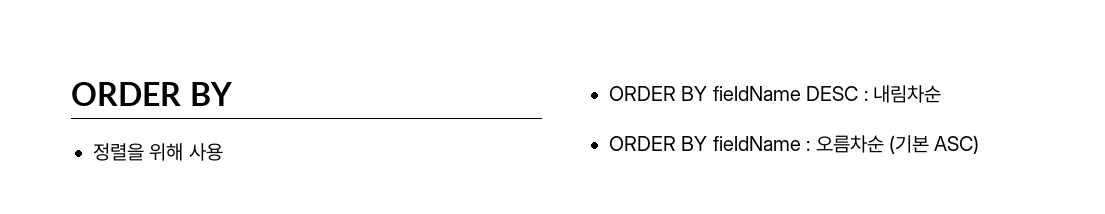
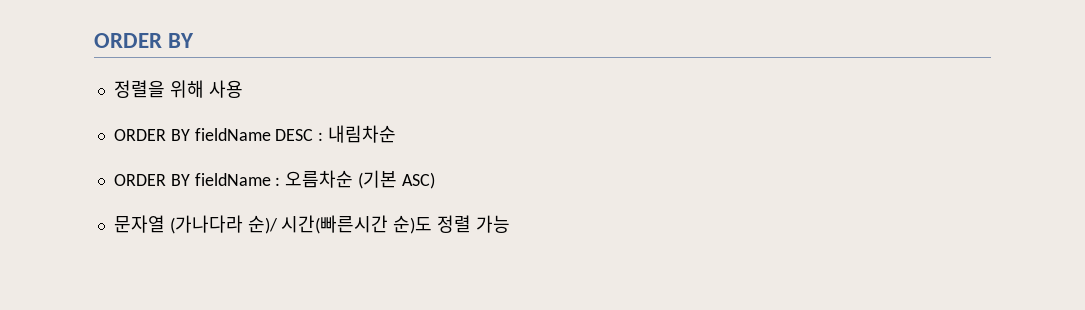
(980, 144) none -> [113,215,510,234] // 문자열 (가나다라 순)/ 시간(빠른시간 순)도 정렬 가능

